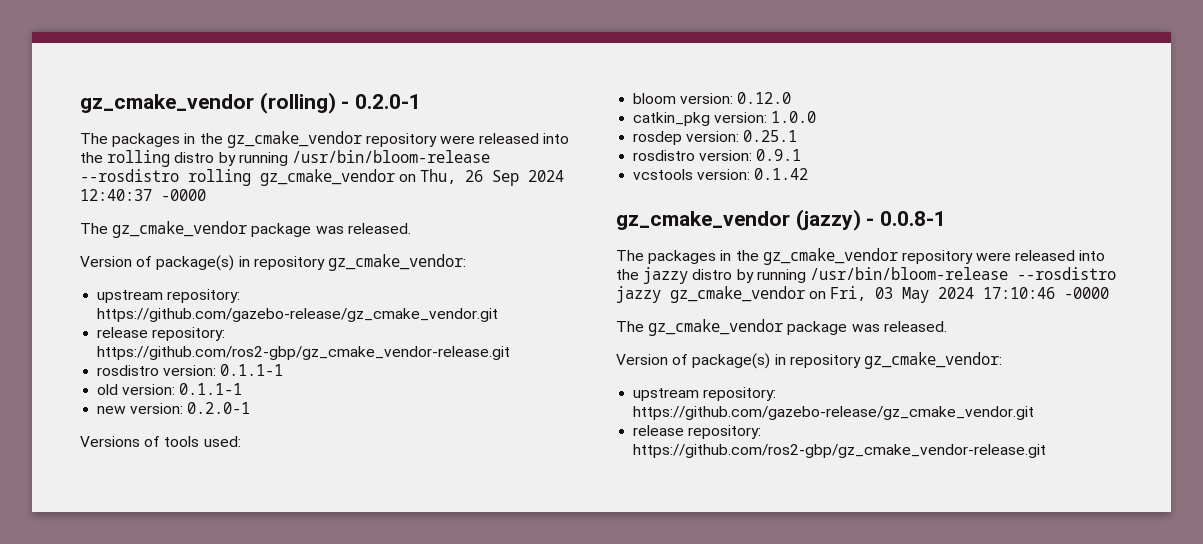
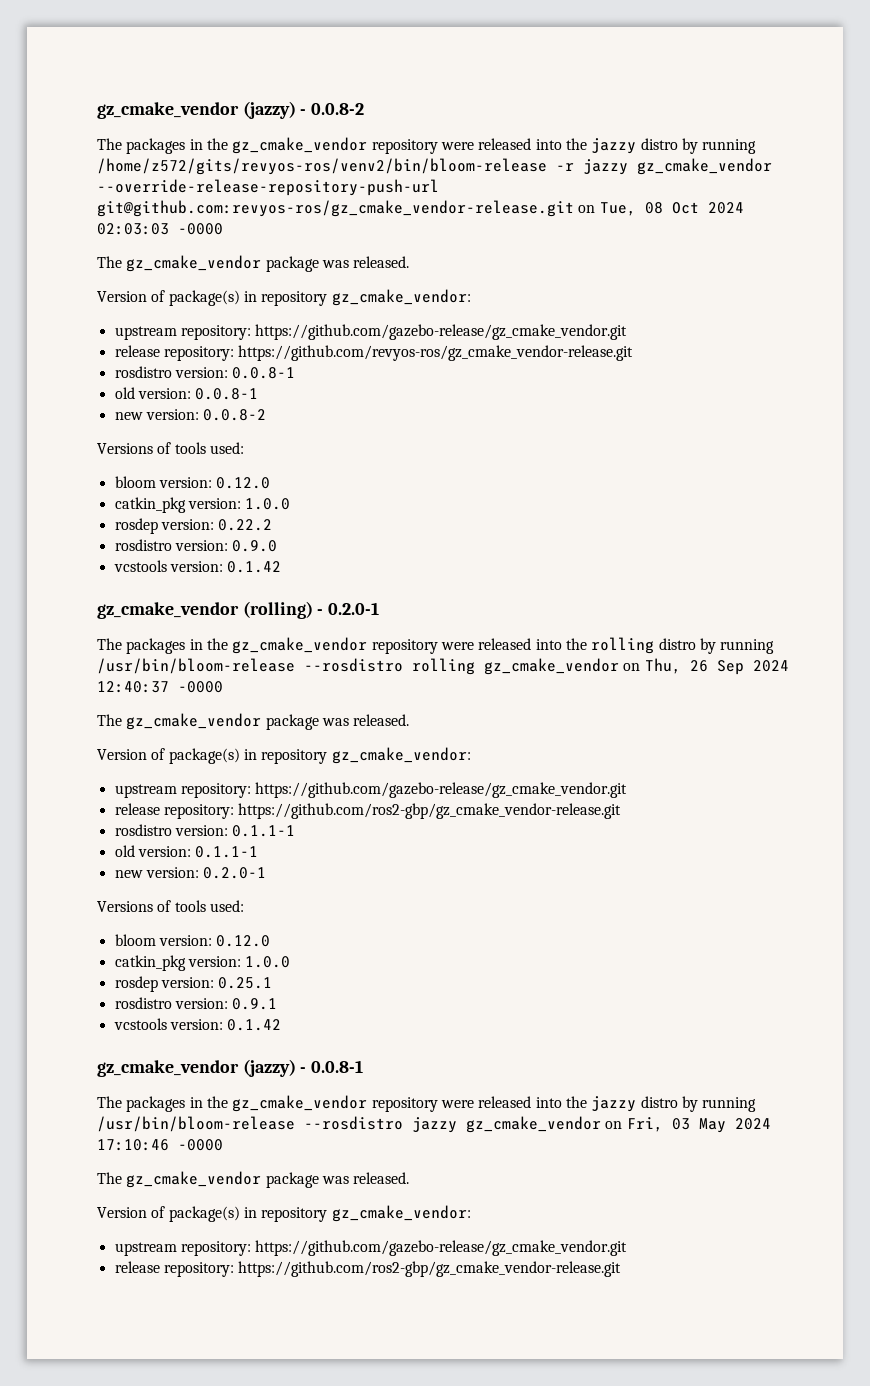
[80,94,254,113] gz_cmake_vendor -> [97,101,365,119] [97,137,757,154] [97,158,772,175] [97,179,439,196] [97,200,744,217] [97,223,223,235] [97,255,410,272] [97,289,471,306] [114,324,628,340] [114,345,634,361] [114,366,296,379] [114,387,259,400] [114,409,267,421] [97,442,244,454] [114,476,271,489] [114,497,291,513] [114,518,273,534] [114,539,278,552] [113,560,282,573] [97,602,239,619] gz_cmake_vendor (jazzy) - 0.0.8-2 // The packages in the gz_cmake_vendor repository were released into the jazzy distro by running /home/z572/gits/revyos-ros/venv2/bin/bloom-release -r jazzy gz_cmake_vendor --override-release-repository-push-url git@github.com:revyos-ros/gz_cmake_vendor-release.git on Tue, 08 Oct 2024 02:03:03 -0000 // The gz_cmake_vendor package was released. // Version of package(s) in repository gz_cmake_vendor: // upstream repository: https://github.com/gazebo-release/gz_cmake_vendor.git // release repository: https://github.com/revyos-ros/gz_cmake_vendor-release.git // rosdistro version: 0.0.8-1 // old version: 0.0.8-1 // new version: 0.0.8-2 // Versions of tools used: // bloom version: 0.12.0 // catkin_pkg version: 1.0.0 // rosdep version: 0.22.2 // rosdistro version: 0.9.0 // vcstools version: 0.1.42 // gz_cmake_vendor

